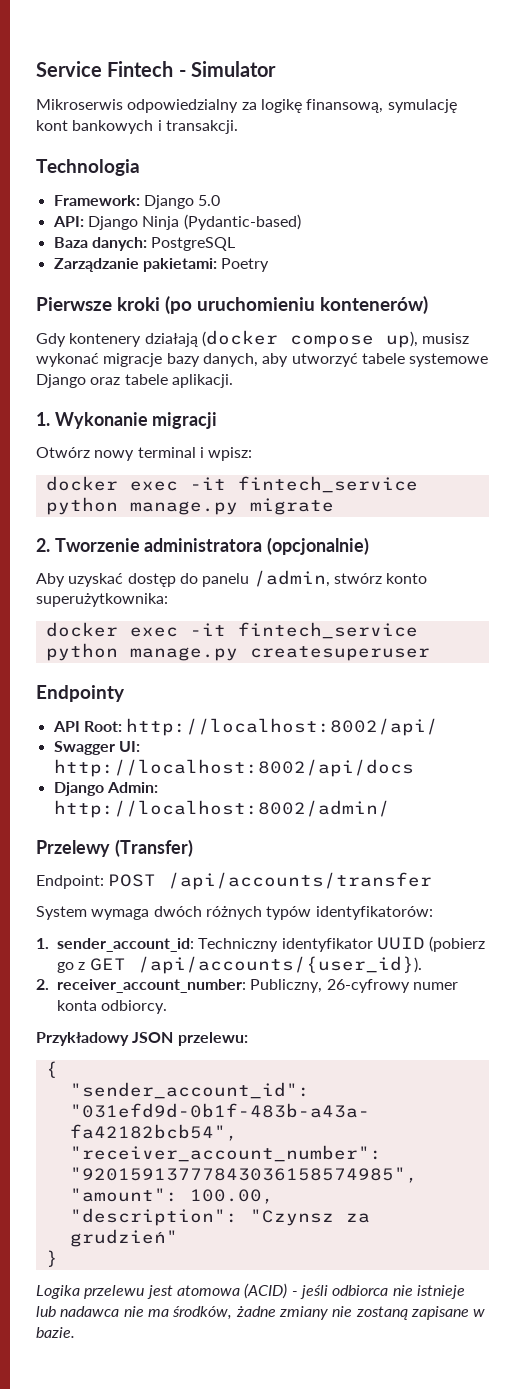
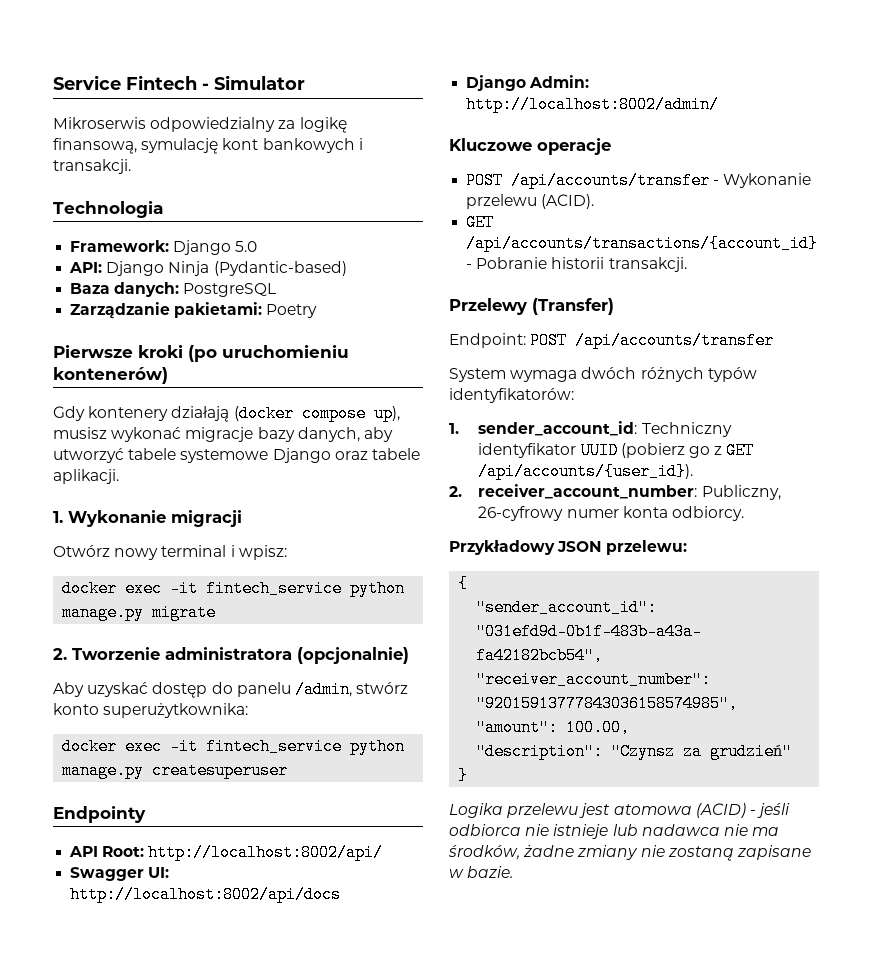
(390, 809) none -> [449,138,611,155] [466,172,812,189] [466,194,595,209] [466,214,495,231] [466,235,819,252] [466,257,687,272] // Kluczowe operacje // POST /api/accounts/transfer - Wykonanie przelewu (ACID). // GET /api/accounts/transactions/{account_id} - Pobranie historii transakcji.

